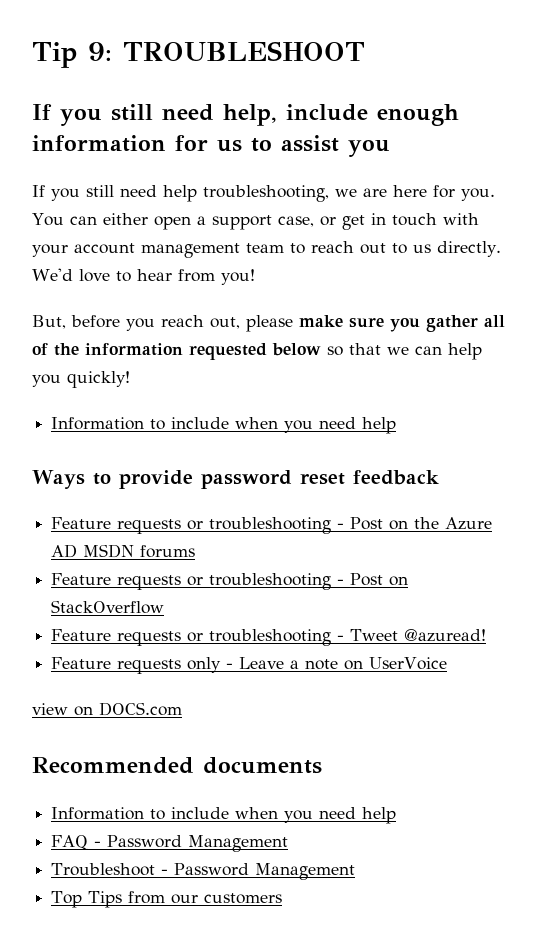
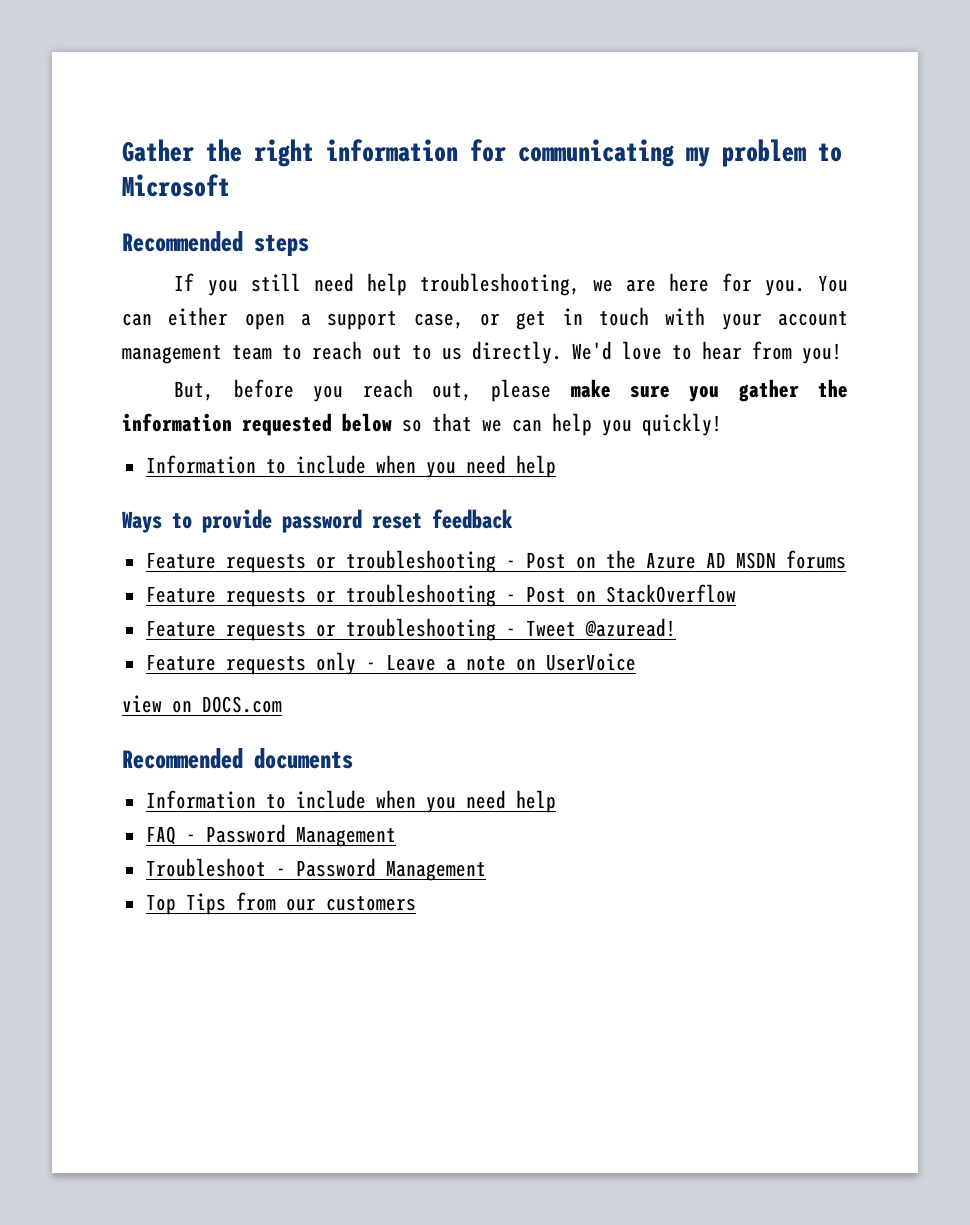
[32,41,365,68] [32,104,459,126] [32,135,390,157] Tip 9: TROUBLESHOOT // If you still need help, include enough information for us to assist you -> [122,139,842,167] [122,174,230,197] [122,231,309,256] Gather the right information for communicating my problem to Microsoft // Recommended steps
[484,315,505,327] [32,343,48,355] all of -> (799, 390) none

